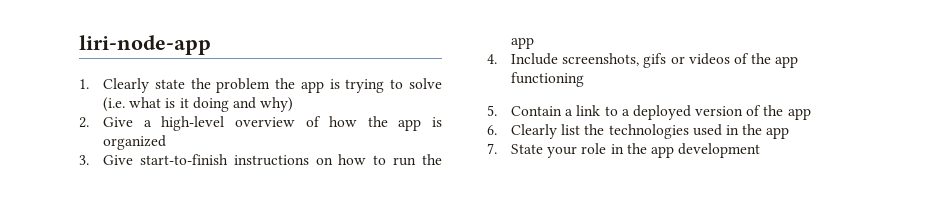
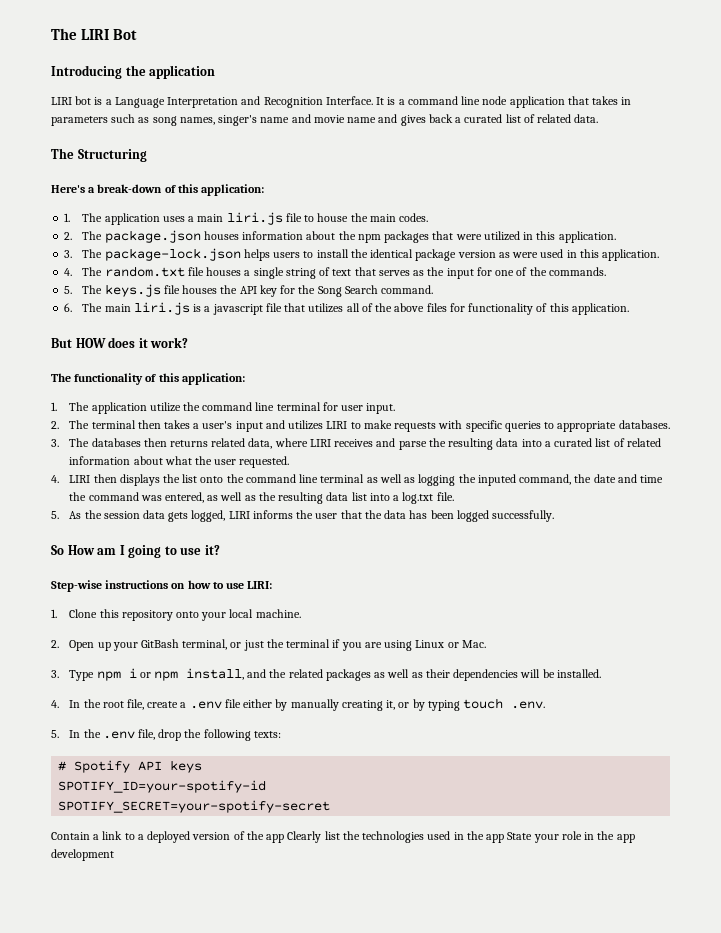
[79,35,211,55] [79,78,442,93] [103,97,294,112] [79,116,442,131] [103,135,167,150] [79,154,442,166] [511,37,535,49] [487,53,799,68] [511,72,585,87] [487,105,497,116] liri-node-app // 1. Clearly state the problem the app is trying to solve (i.e. what is it doing and why) // 2. Give a high-level overview of how the app is organized // 3. Give start-to-finish instructions on how to run the app // 4. Include screenshots, gifs or videos of the app functioning // 5. -> [51,28,138,40] [51,65,216,79] [51,96,632,108] [51,114,599,126] [51,148,147,162] [51,184,265,196] [64,212,429,225] [64,230,616,243] [64,248,660,261] [64,266,606,279] [64,284,434,297] [64,302,629,315] [51,337,189,348] [51,373,245,385] [51,402,396,414] [51,420,670,432] [51,438,661,450] [69,456,290,468] [51,474,664,486] [69,492,454,504] [51,510,555,522] [51,545,220,558] [51,580,273,592] [51,609,301,621] [51,639,486,651] [51,668,601,681] [51,698,546,711] [51,729,281,741] [58,760,203,773] [58,780,267,793] [58,800,331,813] The LIRI Bot // Introducing the application // LIRI bot is a Language Interpretation and Recognition Interface. It is a command line node application that takes in parameters such as song names, singer's name and movie name and gives back a curated list of related data. // The Structuring // Here's a break-down of this application: // 1. The application uses a main liri.js file to house the main codes. // 2. The package.json houses information about the npm packages that were utilized in this application. // 3. The package-lock.json helps users to install the identical package version as were used in this application. // 4. The random.txt file houses a single string of text that serves as the input for one of the commands. // 5. The keys.js file houses the API key for the Song Search command. // 6. The main liri.js is a javascript file that utilizes all of the above files for functionality of this application. // But HOW does it work? // The functionality of this application: // 1. The application utilize the command line terminal for user input. // 2. The terminal then takes a user's input and utilizes LIRI to make requests with specific queries to appropriate databases. // 3. The databases then returns related data, where LIRI receives and parse the resulting data into a curated list of related information about what the user requested. // 4. LIRI then displays the list onto the command line terminal as well as logging the inputed command, the date and time the command was entered, as well as the resulting data list into a log.txt file. // 5. As the session data gets logged, LIRI informs the user that the data has been logged successfully. // So How am I going to use it? // Step-wise instructions on how to use LIRI: // 1. Clone this repository onto your local machine. // 2. Open up your GitBash terminal, or just the terminal if you are using Linux or Mac. // 3. Type npm i or npm install, and the related packages as well as their dependencies will be installed. // 4. In the root file, create a .env file either by manually creating it, or by typing touch .env. // 5. In the .env file, drop the following texts: // # Spotify API keys // SPOTIFY_ID=your-spotify-id // SPOTIFY_SECRET=your-spotify-secret //
[487,125,497,135] // 6. -> (285, 838) none
[487,143,497,154] // 7. -> (505, 838) none

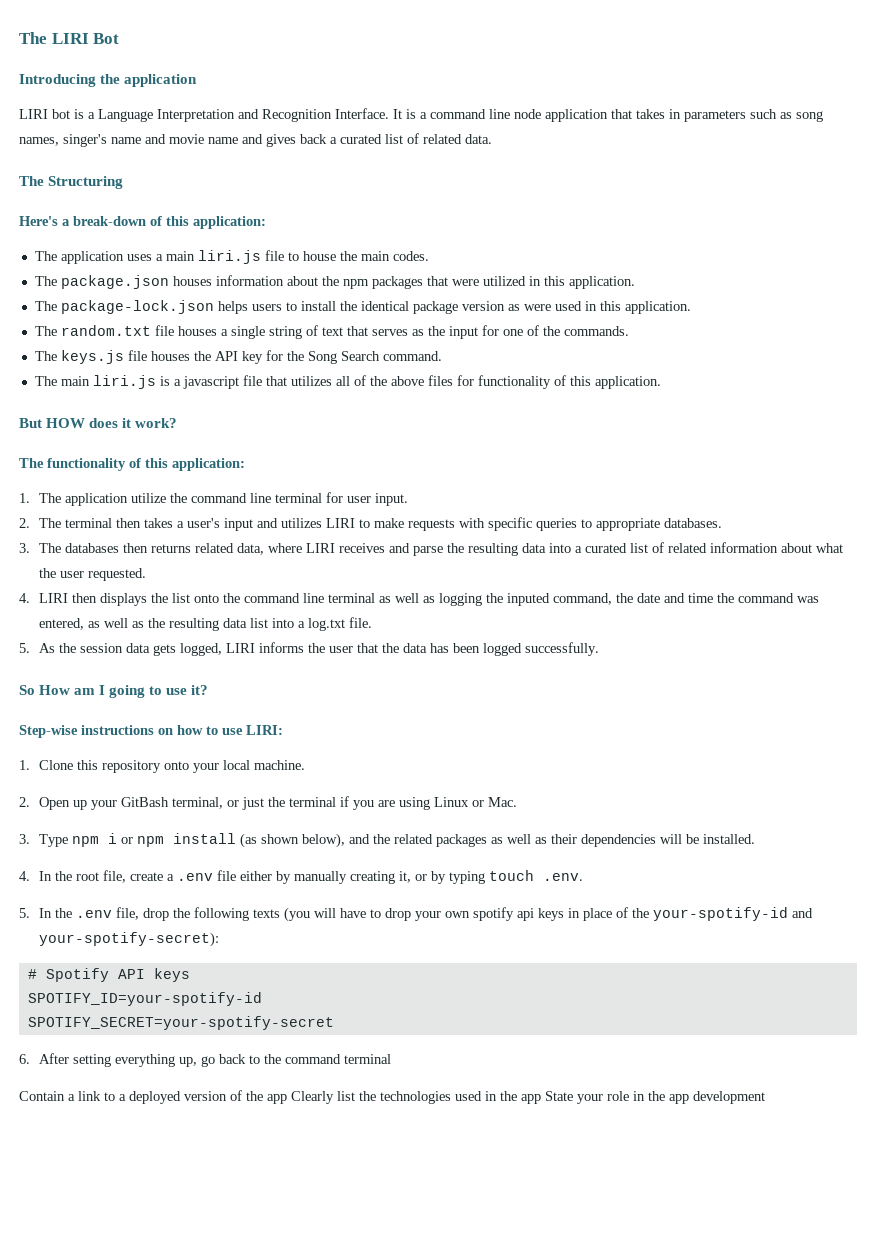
[64,213,71,222] 1. -> (266, 222) none
[64,232,73,240] 2. -> (429, 256) none
[64,250,73,258] 3. -> (635, 282) none
[64,268,73,276] 4. -> (691, 307) none
[64,286,73,294] 5. -> (629, 331) none
[64,303,73,312] 6. -> (442, 356) none
[186,668,245,680] install, -> [173,833,346,848] install (as shown below),
[253,731,281,738] texts: -> [253,907,814,922] [39,932,220,947] texts (you will have to drop your own spotify api keys in place of the your-spotify-id and your-spotify-secret):
(331, 806) none -> [19,1053,392,1067] // 6. After setting everything up, go back to the command terminal

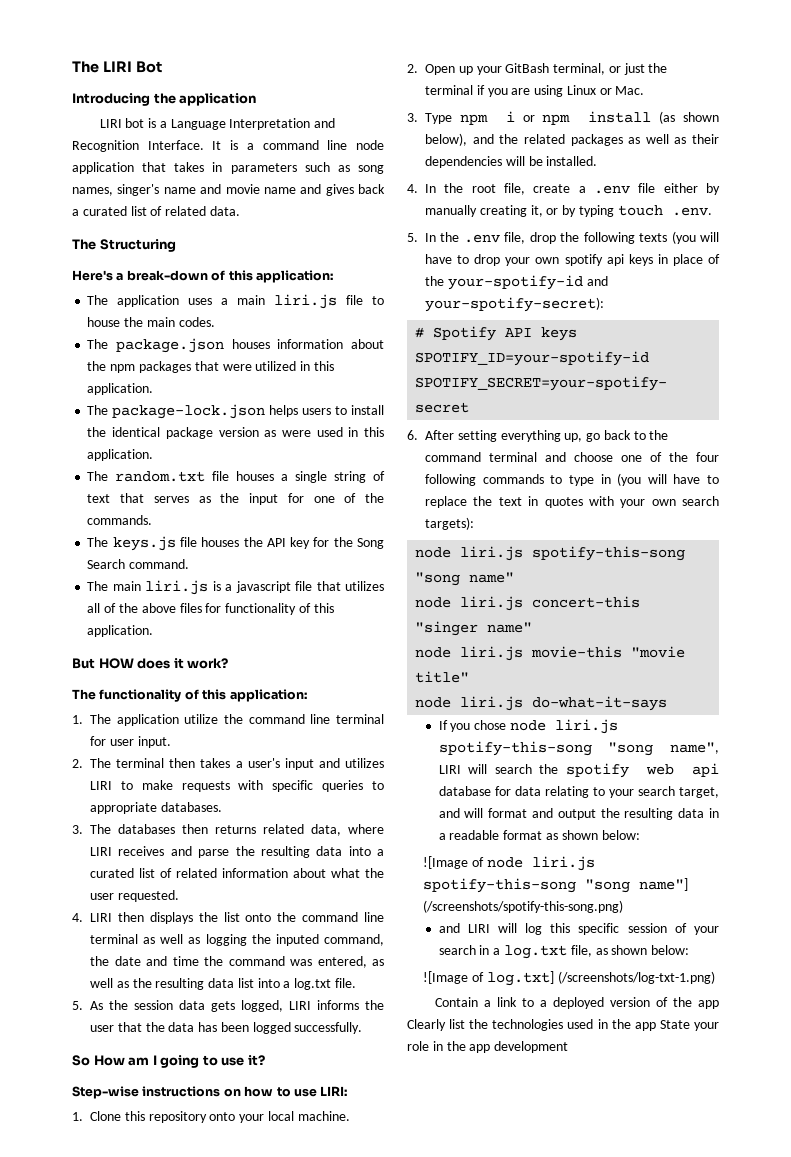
(392, 1059) none -> [545,452,719,462] [425,473,719,486] [425,496,719,508] [425,517,474,530] [415,546,686,561] [415,572,515,586] [415,596,641,611] [415,621,533,636] [415,646,686,661] [415,671,470,683] [415,696,668,711] [438,719,618,734] [438,741,719,756] [438,763,719,778] [438,786,719,798] [438,808,719,820] [438,830,640,840] [423,856,595,871] [423,878,689,893] [423,900,624,913] [438,923,719,935] [438,945,690,959] [423,971,715,986] and choose one of the four following commands to type in (you will have to replace the text in quotes with your own search targets): // node liri.js spotify-this-song "song name" // node liri.js concert-this "singer name" // node liri.js movie-this "movie title" // node liri.js do-what-it-says // If you chose node liri.js spotify-this-song "song name", LIRI will search the spotify web api database for data relating to your search target, and will format and output the resulting data in a readable format as shown below: // ![Image of node liri.js spotify-this-song "song name"] (/screenshots/spotify-this-song.png) // and LIRI will log this specific session of your search in a log.txt file, as shown below: // ![Image of log.txt] (/screenshots/log-txt-1.png)

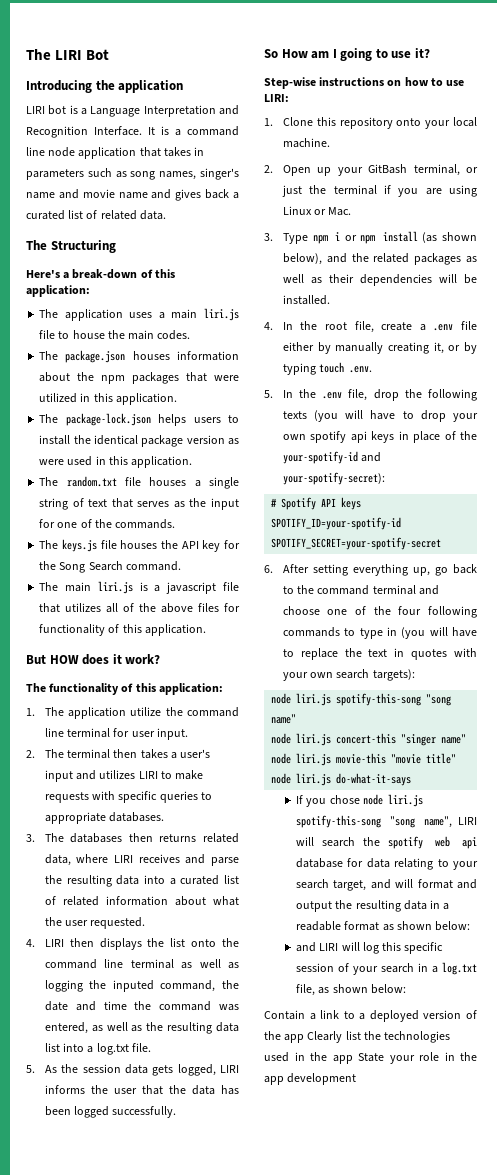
[423,856,595,871] [423,878,689,893] [423,900,624,913] // ![Image of node liri.js spotify-this-song "song name"] (/screenshots/spotify-this-song.png) -> (470, 926) none
[423,971,715,986] // ![Image of log.txt] (/screenshots/log-txt-1.png) -> (406, 989) none

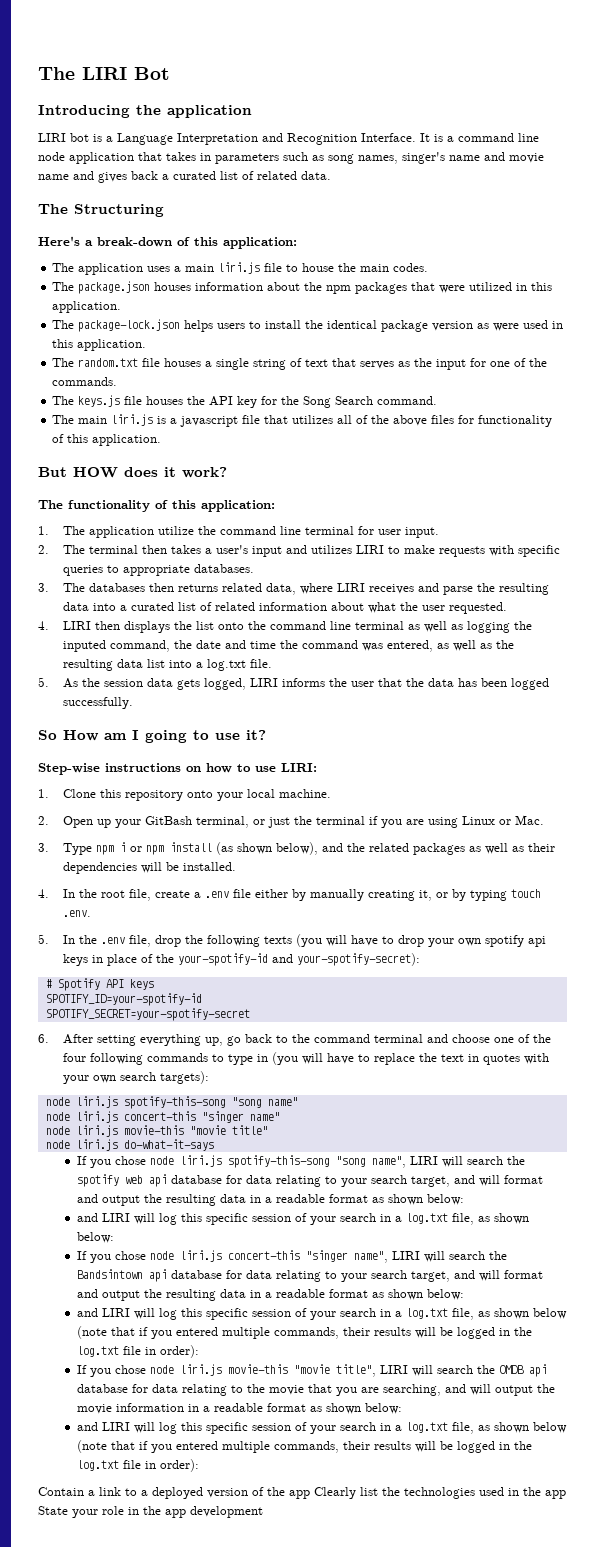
(406, 989) none -> [76,1250,507,1263] [76,1269,543,1282] [76,1289,464,1301] [76,1308,567,1320] [76,1326,532,1339] [76,1345,199,1358] [76,1364,547,1377] [76,1384,555,1396] [76,1403,402,1414] [76,1422,567,1434] [76,1440,532,1453] [76,1459,199,1472] // If you chose node liri.js concert-this "singer name", LIRI will search the Bandsintown api database for data relating to your search target, and will format and output the resulting data in a readable format as shown below: // and LIRI will log this specific session of your search in a log.txt file, as shown below (note that if you entered multiple commands, their results will be logged in the log.txt file in order): // If you chose node liri.js movie-this "movie title", LIRI will search the OMDB api database for data relating to the movie that you are searching, and will output the movie information in a readable format as shown below: // and LIRI will log this specific session of your search in a log.txt file, as shown below (note that if you entered multiple commands, their results will be logged in the log.txt file in order):

